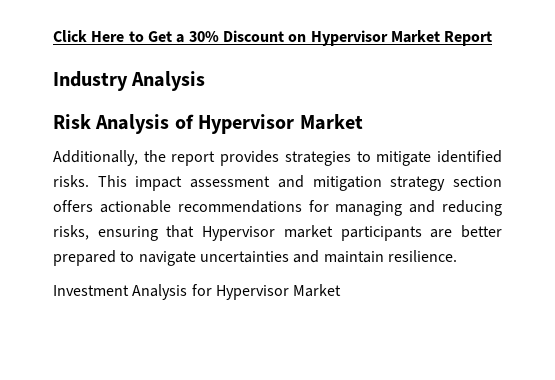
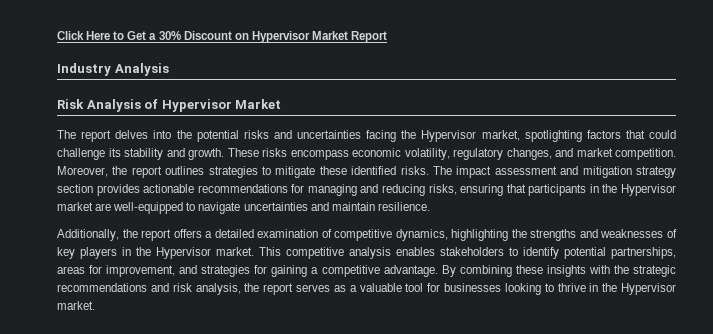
[53,150,280,166] Additionally, the report provides -> [57,130,676,142] [57,148,676,160] [57,166,205,178] The report delves into the potential risks and uncertainties facing the Hypervisor market, spotlighting factors that could challenge its stability and growth. These risks encompass economic volatility, regulatory changes, and market competition. Moreover, the report outlines
(432, 158) none -> [319,166,347,175] these
[97,175,127,187] This -> [432,166,452,175] The
[53,200,93,212] offers -> [96,184,140,196] provides
[202,225,503,241] [53,250,116,266] Hypervisor market participants are better prepared -> [528,184,676,196] [57,202,184,214] participants in the Hypervisor market are well-equipped
[53,284,342,300] Investment Analysis for Hypervisor Market -> [57,229,677,241] [57,247,676,259] [57,265,676,277] [57,283,676,295] [57,301,95,310] Additionally, the report offers a detailed examination of competitive dynamics, highlighting the strengths and weaknesses of key players in the Hypervisor market. This competitive analysis enables stakeholders to identify potential partnerships, areas for improvement, and strategies for gaining a competitive advantage. By combining these insights with the strategic recommendations and risk analysis, the report serves as a valuable tool for businesses looking to thrive in the Hypervisor market.

